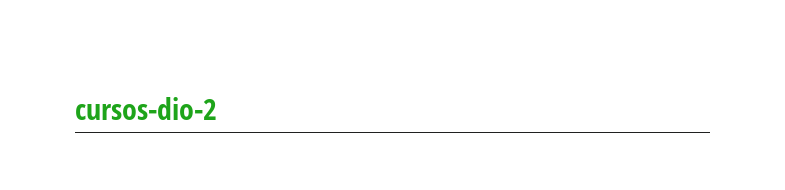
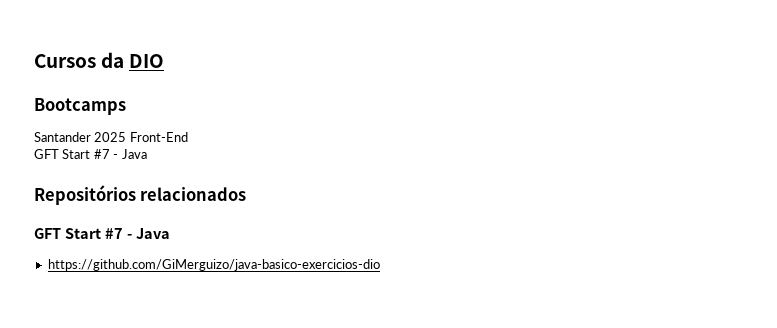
[75,97,217,120] cursos-dio-2 -> [34,52,165,68] [34,98,126,115] [34,132,188,142] [34,149,147,159] [34,185,247,205] [34,228,170,239] [47,259,380,271] Cursos da DIO // Bootcamps // Santander 2025 Front-End // GFT Start #7 - Java // Repositórios relacionados // GFT Start #7 - Java // https://github.com/GiMerguizo/java-basico-exercicios-dio

